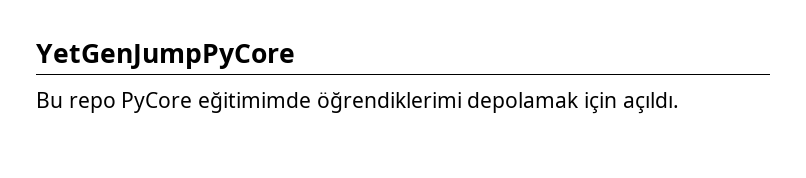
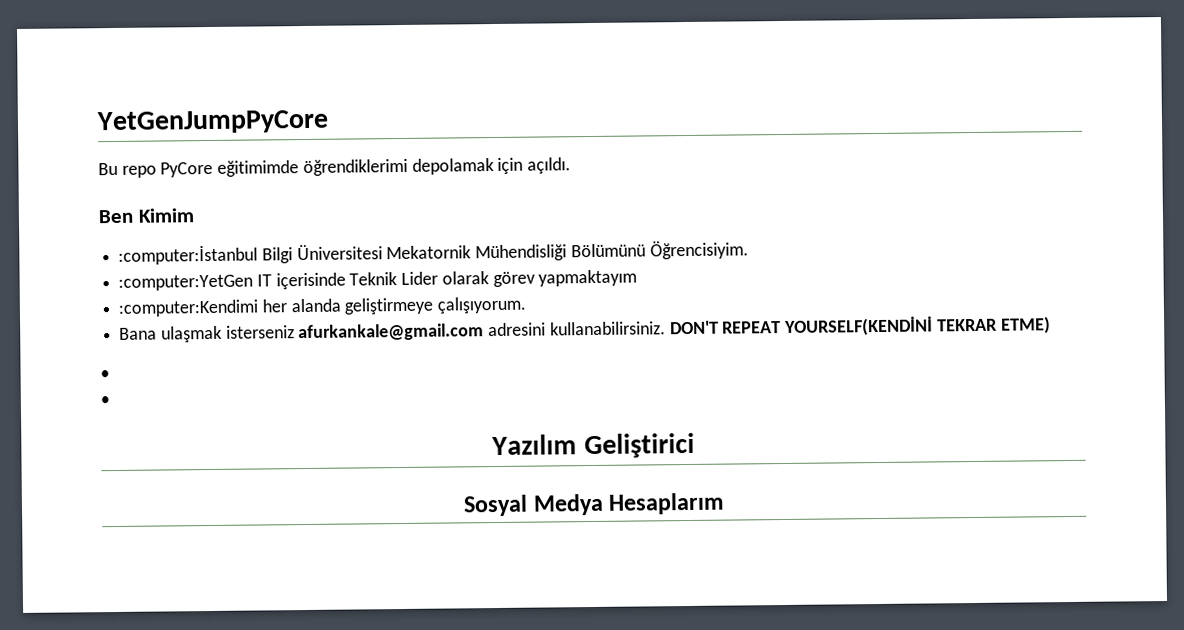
(679, 103) none -> [98,208,195,224] [118,240,749,265] [118,269,638,291] [118,296,527,317] [119,316,1051,343] [100,370,110,380] [100,396,110,406] [491,432,695,459] [463,492,725,517] // Ben Kimim // :computer:İstanbul Bilgi Üniversitesi Mekatornik Mühendisliği Bölümünü Öğrencisiyim. // :computer:YetGen IT içerisinde Teknik Lider olarak görev yapmaktayım // :computer:Kendimi her alanda geliştirmeye çalışıyorum. // Bana ulaşmak isterseniz afurkankale@gmail.com adresini kullanabilirsiniz. DON'T REPEAT YOURSELF(KENDİNİ TEKRAR ETME) // • // • // Yazılım Geliştirici // Sosyal Medya Hesaplarım

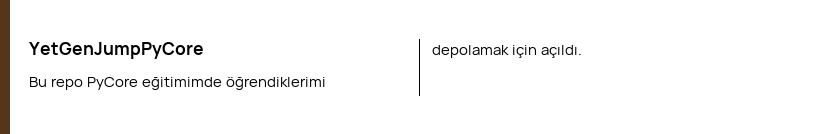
[98,208,195,224] [118,240,749,265] [118,269,638,291] [118,296,527,317] [119,316,1051,343] [100,370,110,380] [100,396,110,406] [491,432,695,459] [463,492,725,517] // Ben Kimim // :computer:İstanbul Bilgi Üniversitesi Mekatornik Mühendisliği Bölümünü Öğrencisiyim. // :computer:YetGen IT içerisinde Teknik Lider olarak görev yapmaktayım // :computer:Kendimi her alanda geliştirmeye çalışıyorum. // Bana ulaşmak isterseniz afurkankale@gmail.com adresini kullanabilirsiniz. DON'T REPEAT YOURSELF(KENDİNİ TEKRAR ETME) // • // • // Yazılım Geliştirici // Sosyal Medya Hesaplarım -> (583, 51) none

